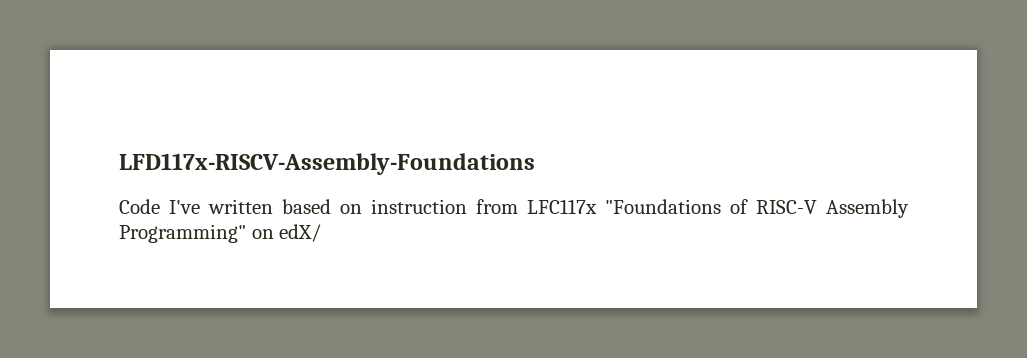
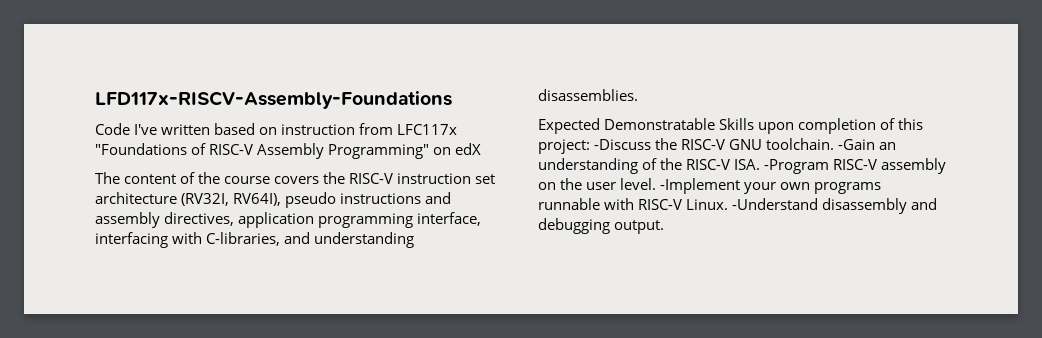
[279,224,322,242] edX/ -> [455,143,482,155] [95,172,496,184] [95,192,452,208] [95,212,482,228] [95,232,415,248] [538,89,638,101] [538,118,924,134] [538,138,897,154] [538,158,947,174] [538,178,882,194] [538,198,938,214] [538,218,665,234] edX // The content of the course covers the RISC-V instruction set architecture (RV32I, RV64I), pseudo instructions and assembly directives, application programming interface, interfacing with C-libraries, and understanding disassemblies. // Expected Demonstratable Skills upon completion of this project: -Discuss the RISC-V GNU toolchain. -Gain an understanding of the RISC-V ISA. -Program RISC-V assembly on the user level. -Implement your own programs runnable with RISC-V Linux. -Understand disassembly and debugging output.

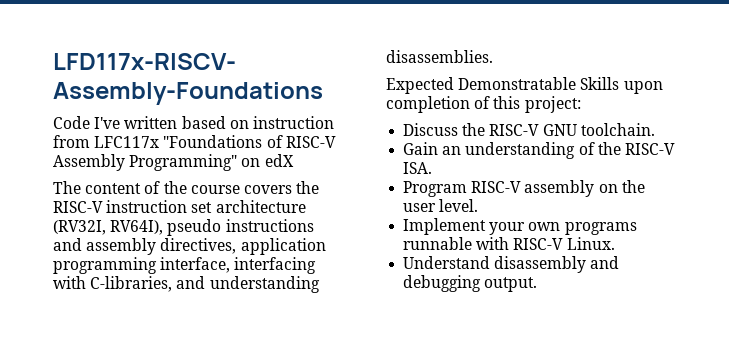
[594,139,652,150] -Discuss -> [403,123,459,136] // Discuss
[838,139,876,150] -Gain -> [403,142,439,155] // Gain
[764,159,830,174] -Program -> [403,181,468,197] // Program
[660,178,741,194] -Implement -> [403,218,487,235] // Implement
[732,198,819,210] -Understand -> [403,256,491,269] // Understand

